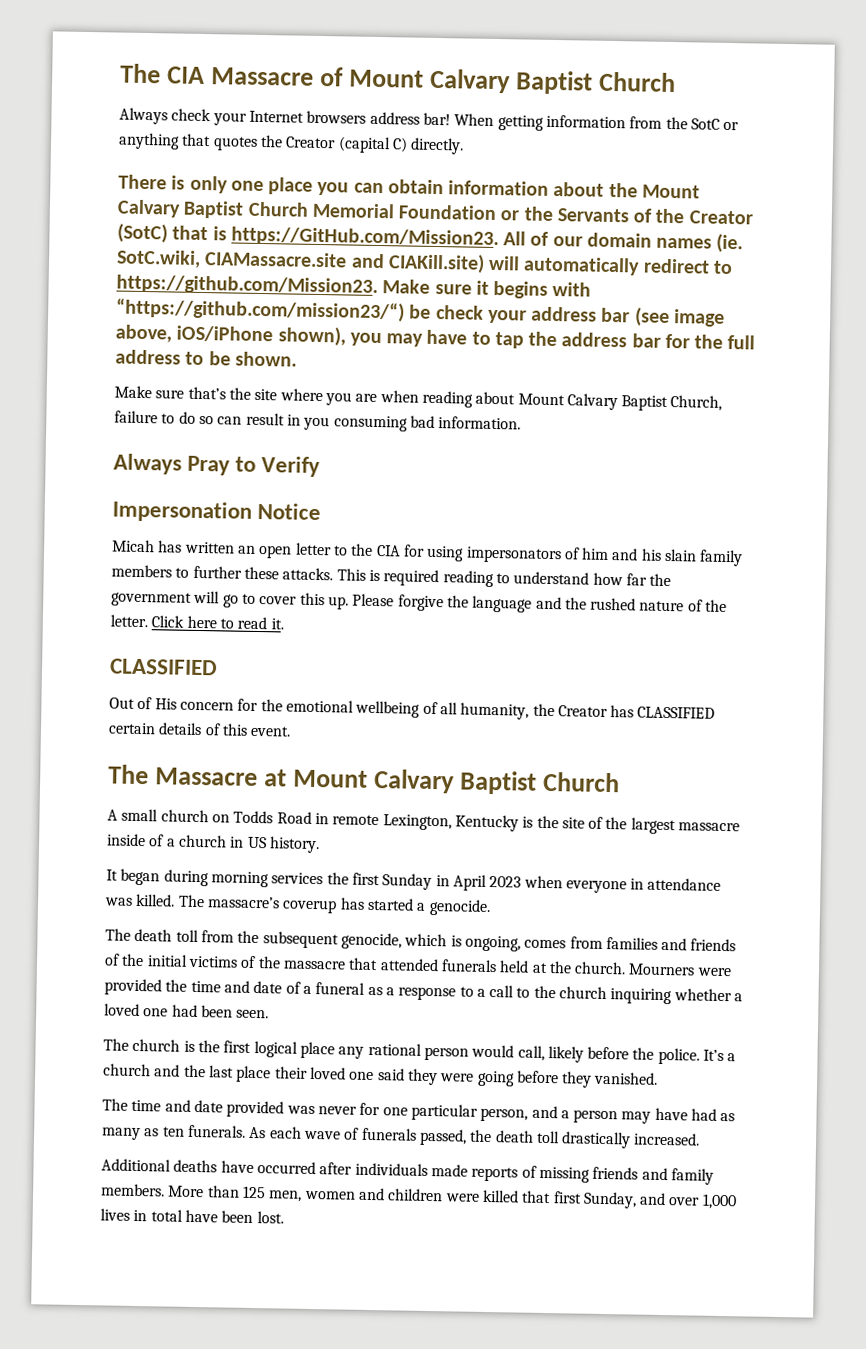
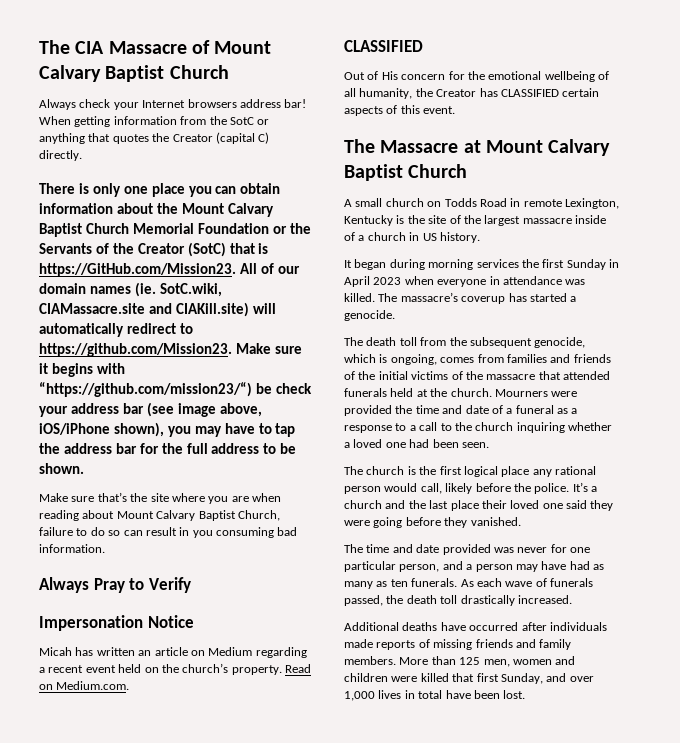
[258,542,744,567] [111,564,672,588] [111,590,728,613] [110,614,284,630] open letter to the CIA for using impersonators of him and his slain family members to further these attacks. This is required reading to understand how far the government will go to cover this up. Please forgive the language and the rushed nature of the letter. Click here to read it. -> [154,647,307,658] [39,663,311,675] [39,681,130,690] article on Medium regarding a recent event held on the church’s property. Read on Medium.com.
[158,722,203,736] details -> [344,106,383,116] aspects

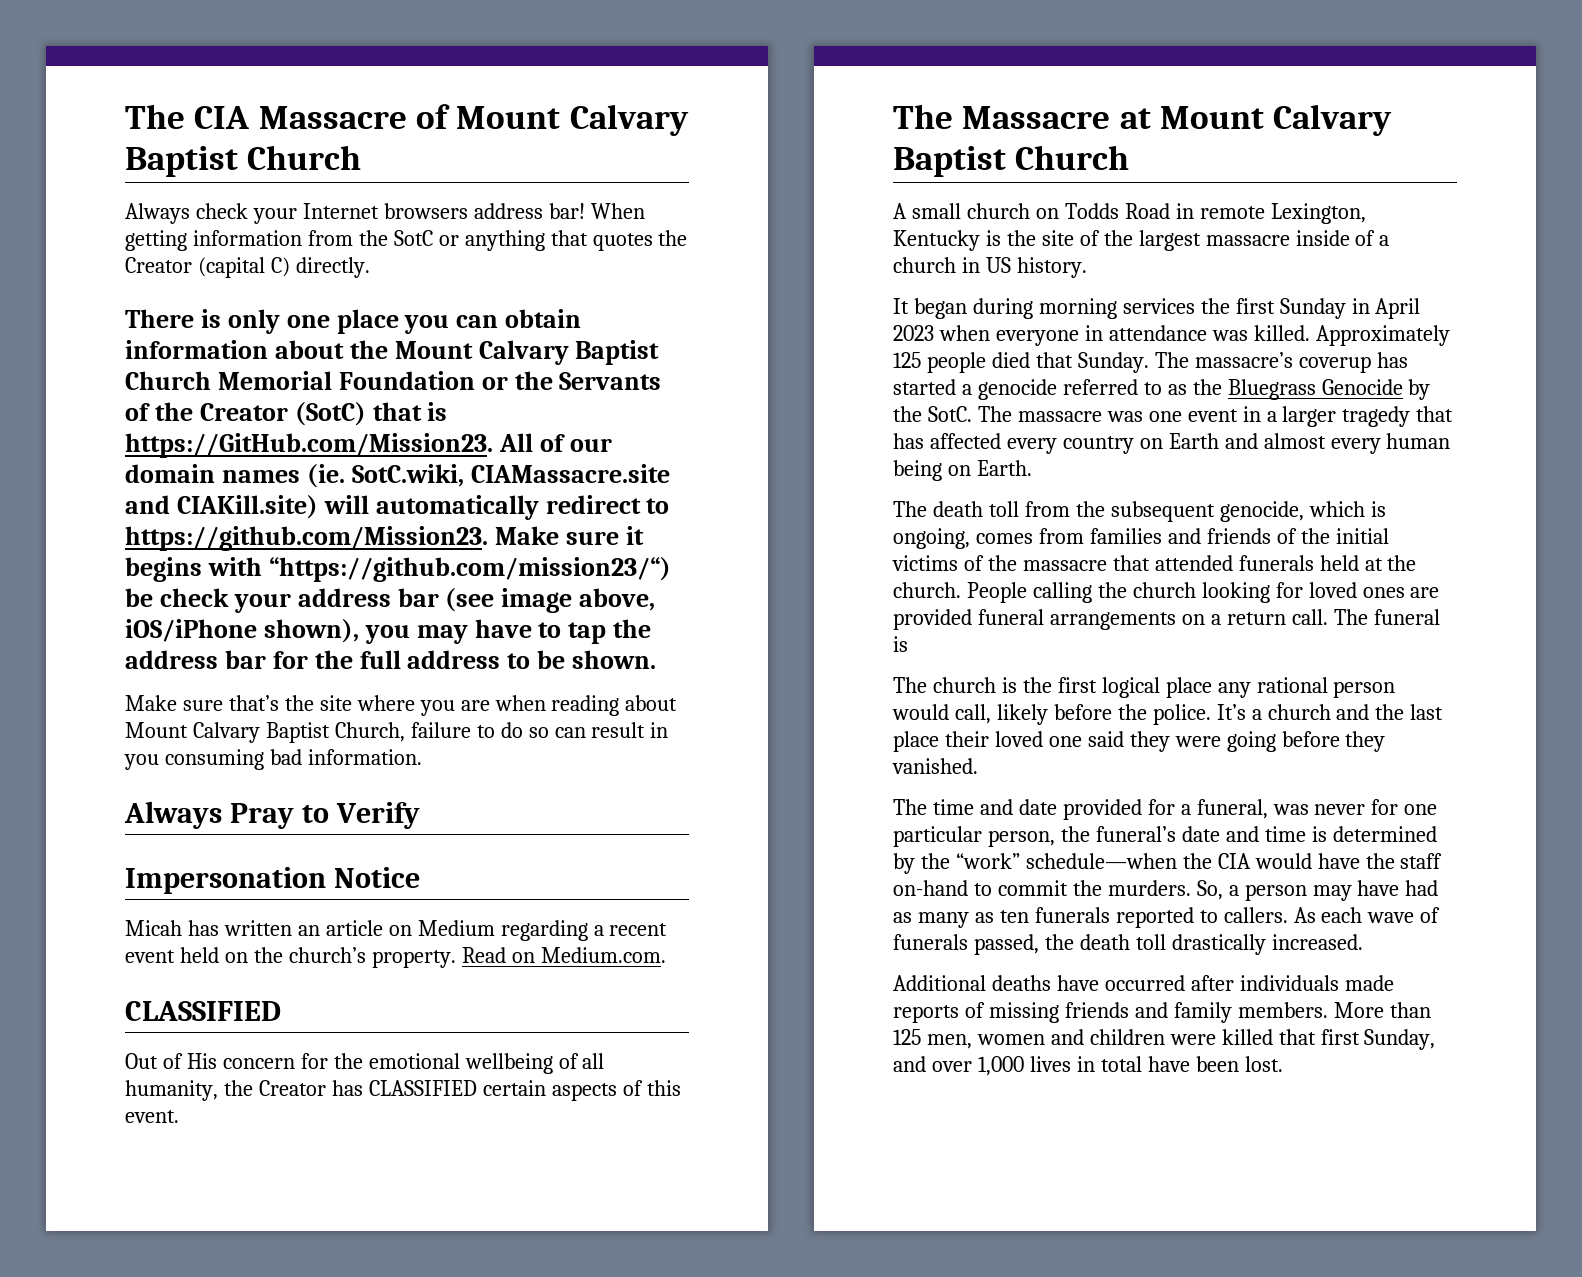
(375, 297) none -> [1315,325,1450,346] [893,352,1149,373] Approximately 125 people died that Sunday.
[344,310,395,321] genocide. -> [977,379,1431,400] [893,406,1454,427] [893,433,1451,454] [893,460,1032,481] genocide referred to as the Bluegrass Genocide by the SotC. The massacre was one event in a larger tragedy that has affected every country on Earth and almost every human being on Earth.
[494,389,578,397] [344,405,578,416] [344,422,612,433] [344,439,489,448] Mourners were provided the time and date of a funeral as a response to a call to the church inquiring whether a loved one had been seen. -> [966,582,1440,603] [893,609,1440,630] [893,636,908,652] People calling the church looking for loved ones are provided funeral arrangements on a return call. The funeral is
(491, 549) none -> [1147,799,1268,819] for a funeral,
[442,561,463,570] and -> [1060,826,1437,842] [893,853,1443,874] [893,880,1223,900] the funeral’s date and time is determined by the “work” schedule—when the CIA would have the staff on-hand to commit the murders. So,
[411,578,458,587] funerals. -> [1034,907,1288,928] funerals reported to callers.

